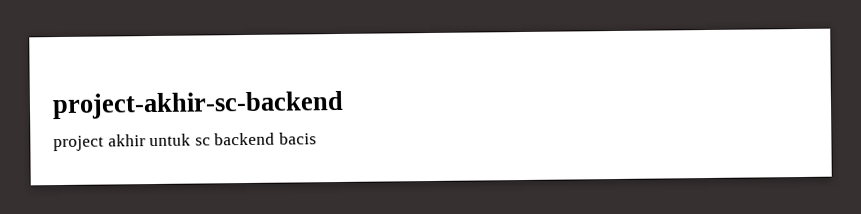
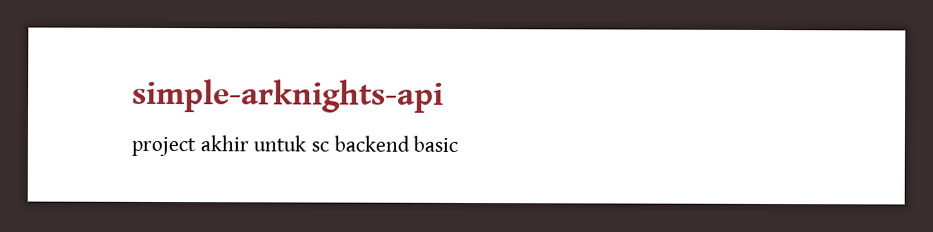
[52,90,344,120] project-akhir-sc-backend -> [132,78,444,113] simple-arknights-api
[278,132,317,145] bacis -> [413,135,459,152] basic

